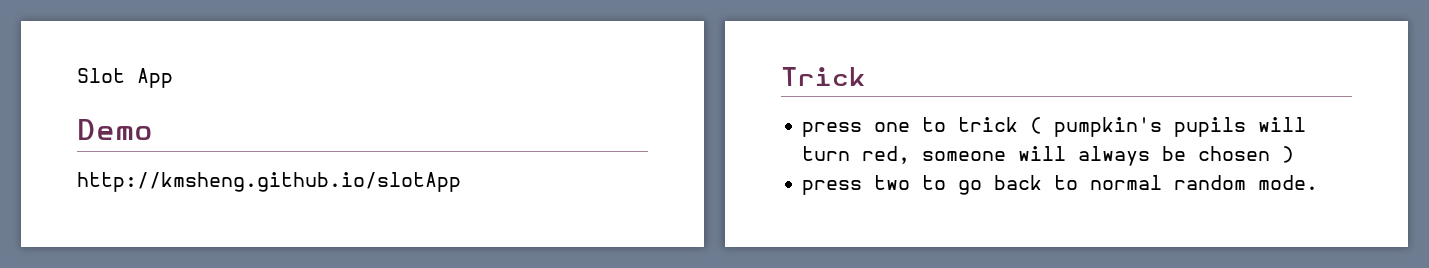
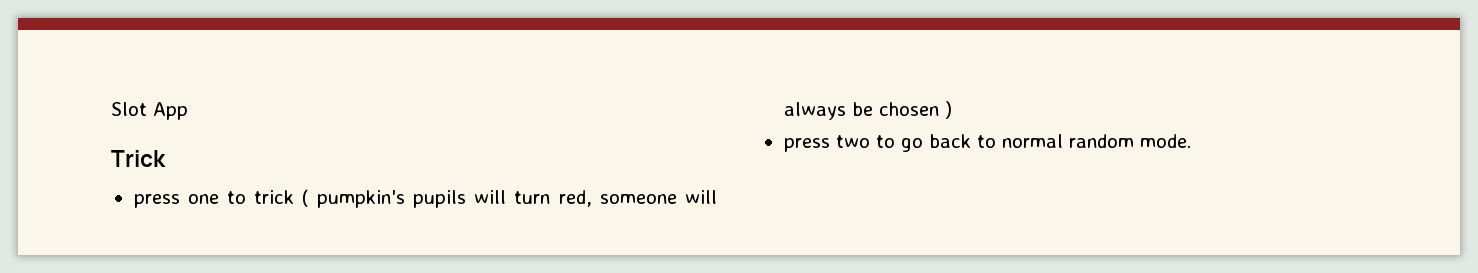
[77,119,153,140] [77,172,461,192] // Demo // http://kmsheng.github.io/slotApp -> (188, 111) none

